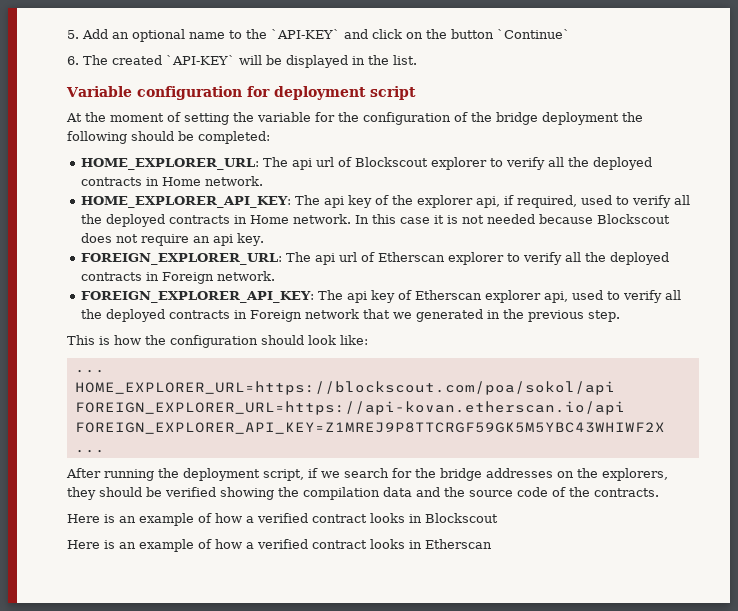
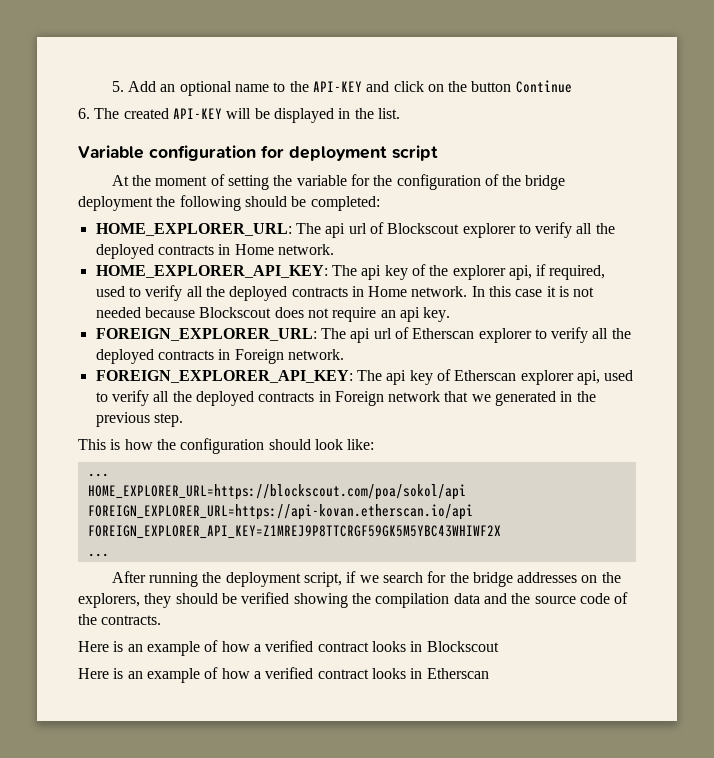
[271,29,340,39] `API-KEY` -> [312,81,362,92] API-KEY
[497,29,570,39] `Continue` -> [515,80,572,93] Continue
[166,55,235,65] `API-KEY` -> [172,108,222,119] API-KEY

